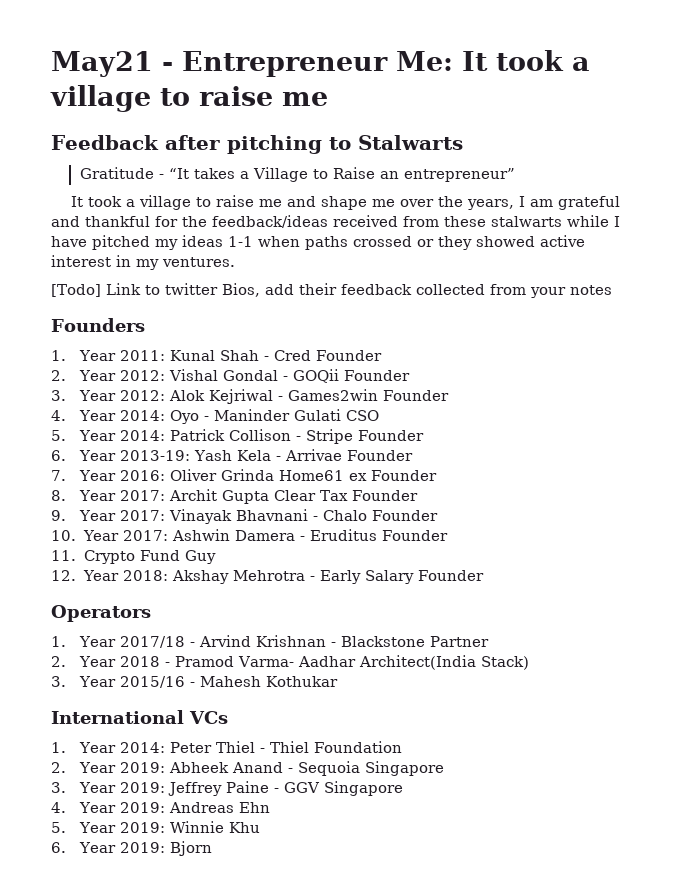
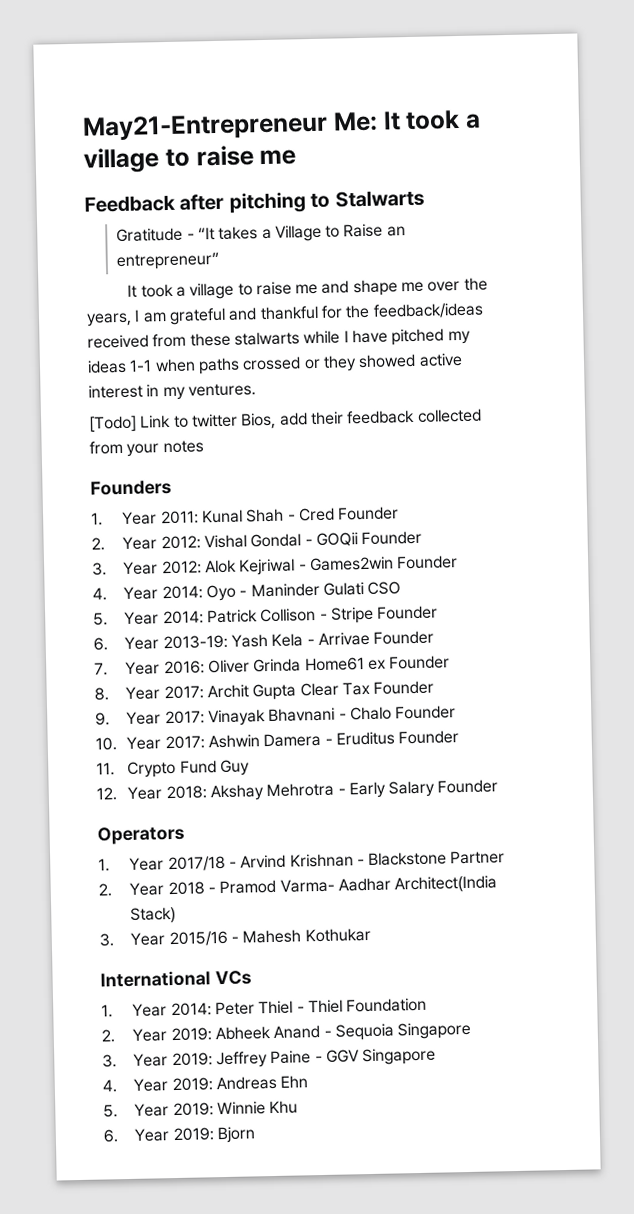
[51,51,388,77] May21 - Entrepreneur -> [82,112,328,141] May21-Entrepreneur

